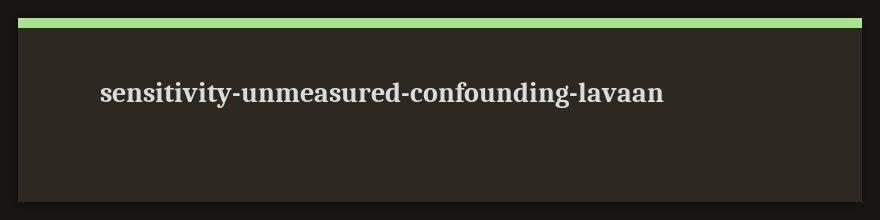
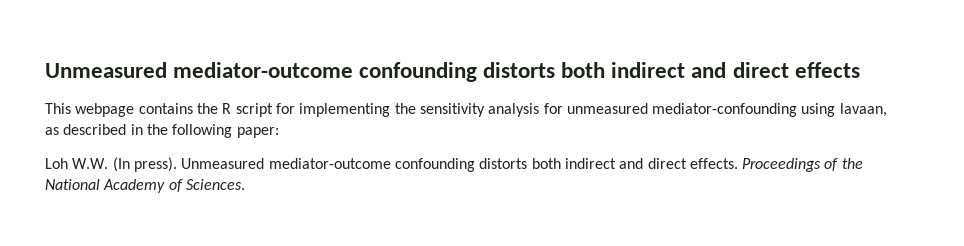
[100,82,664,108] sensitivity-unmeasured-confounding-lavaan -> [45,62,860,82] [45,103,887,117] [45,124,279,138] [45,157,863,172] [45,179,245,193] Unmeasured mediator-outcome confounding distorts both indirect and direct effects // This webpage contains the R script for implementing the sensitivity analysis for unmeasured mediator-confounding using lavaan, as described in the following paper: // Loh W.W. (In press). Unmeasured mediator-outcome confounding distorts both indirect and direct effects. Proceedings of the National Academy of Sciences.

